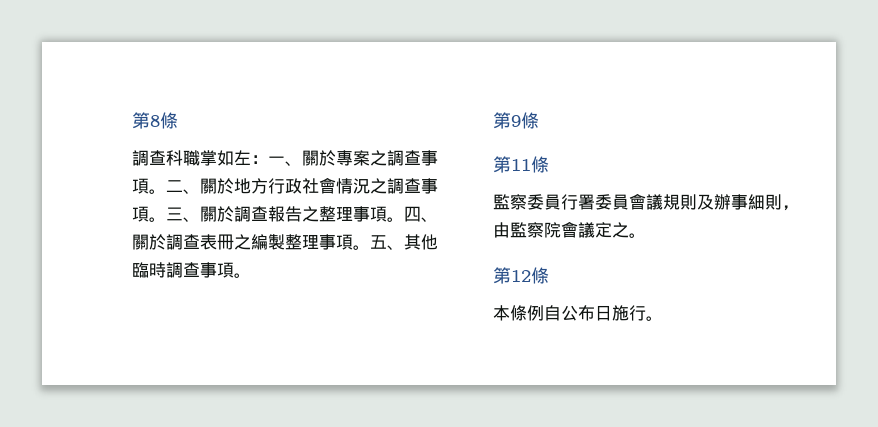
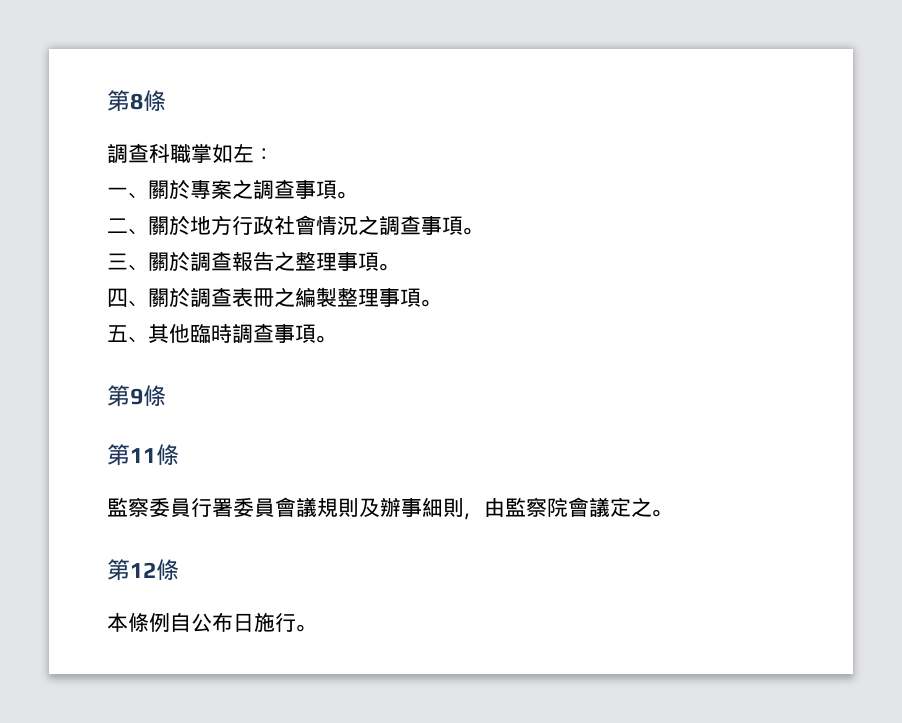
(268, 159) none -> (274, 154) //
(166, 191) none -> (357, 195) //
(166, 219) none -> (483, 231) //
(404, 219) none -> (399, 267) //
(370, 247) none -> (441, 303) //

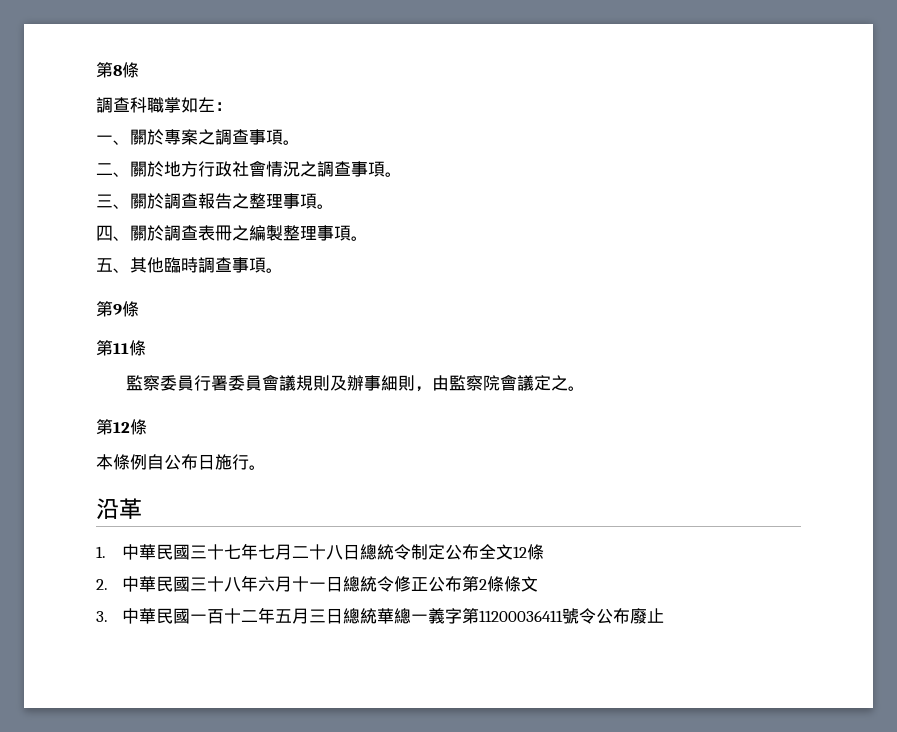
(316, 628) none -> [96,498,142,520] [96,543,544,560] [96,575,538,592] [96,607,664,624] // 沿革 // 1.中華民國三十七年七月二十八日總統令制定公布全文12條 // 2.中華民國三十八年六月十一日總統令修正公布第2條條文 // 3.中華民國一百十二年五月三日總統華總一義字第11200036411號令公布廢止

